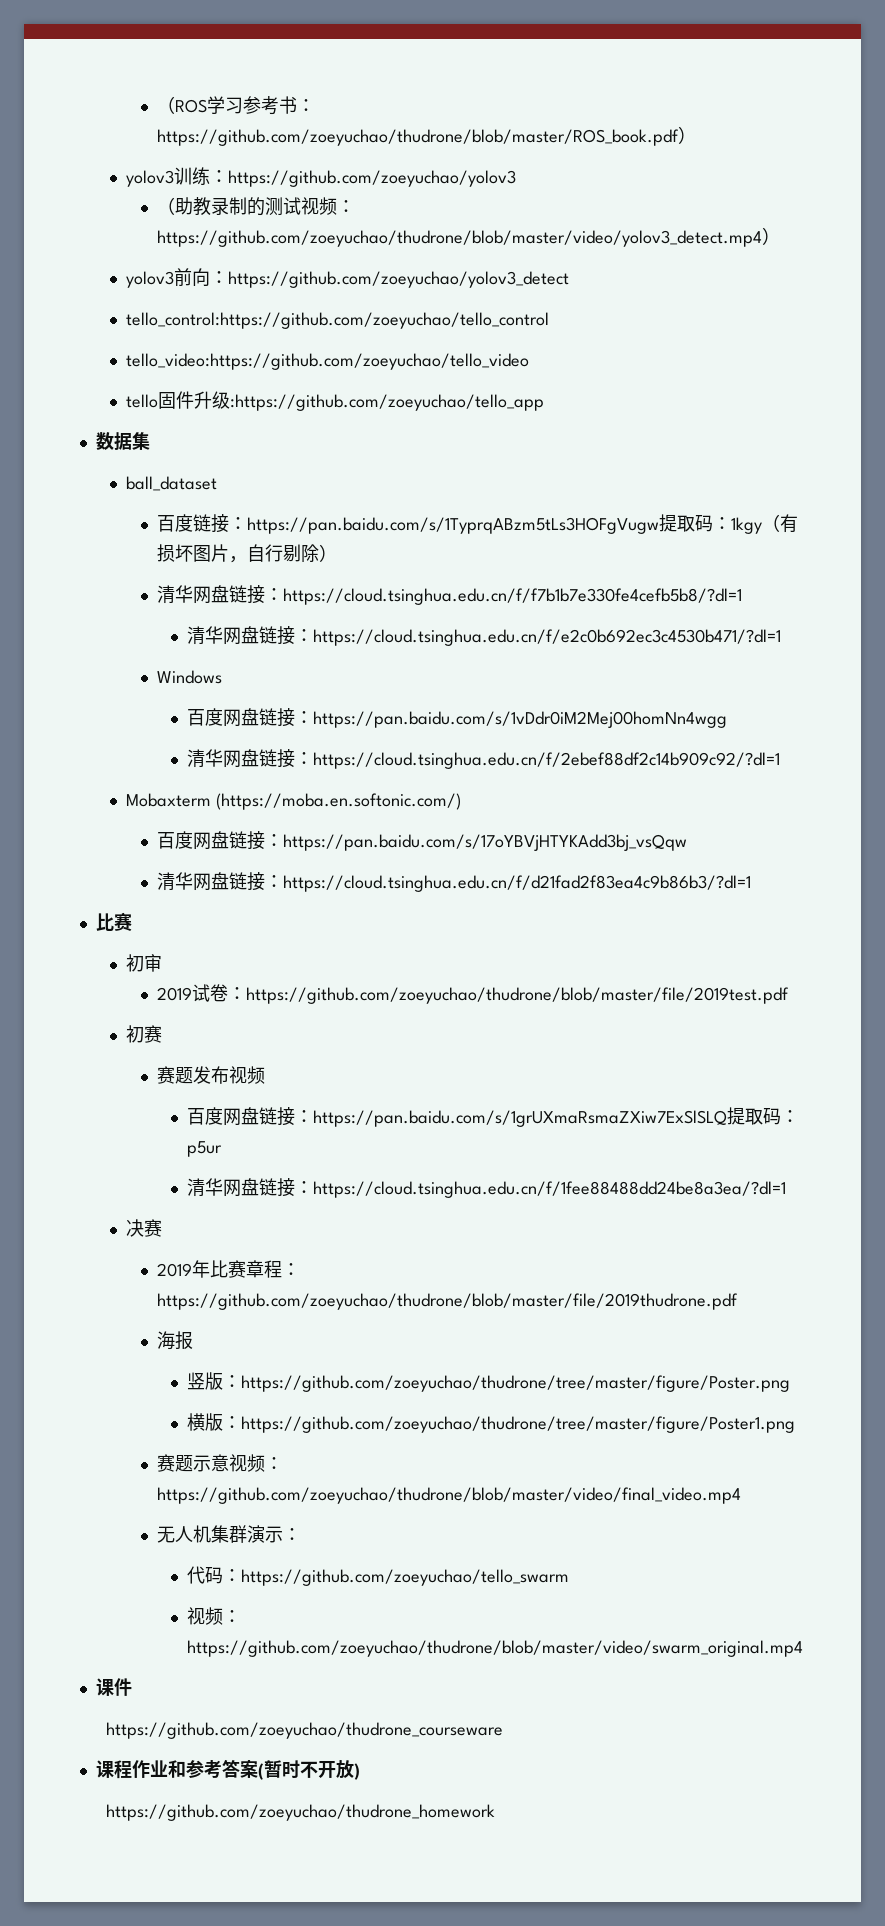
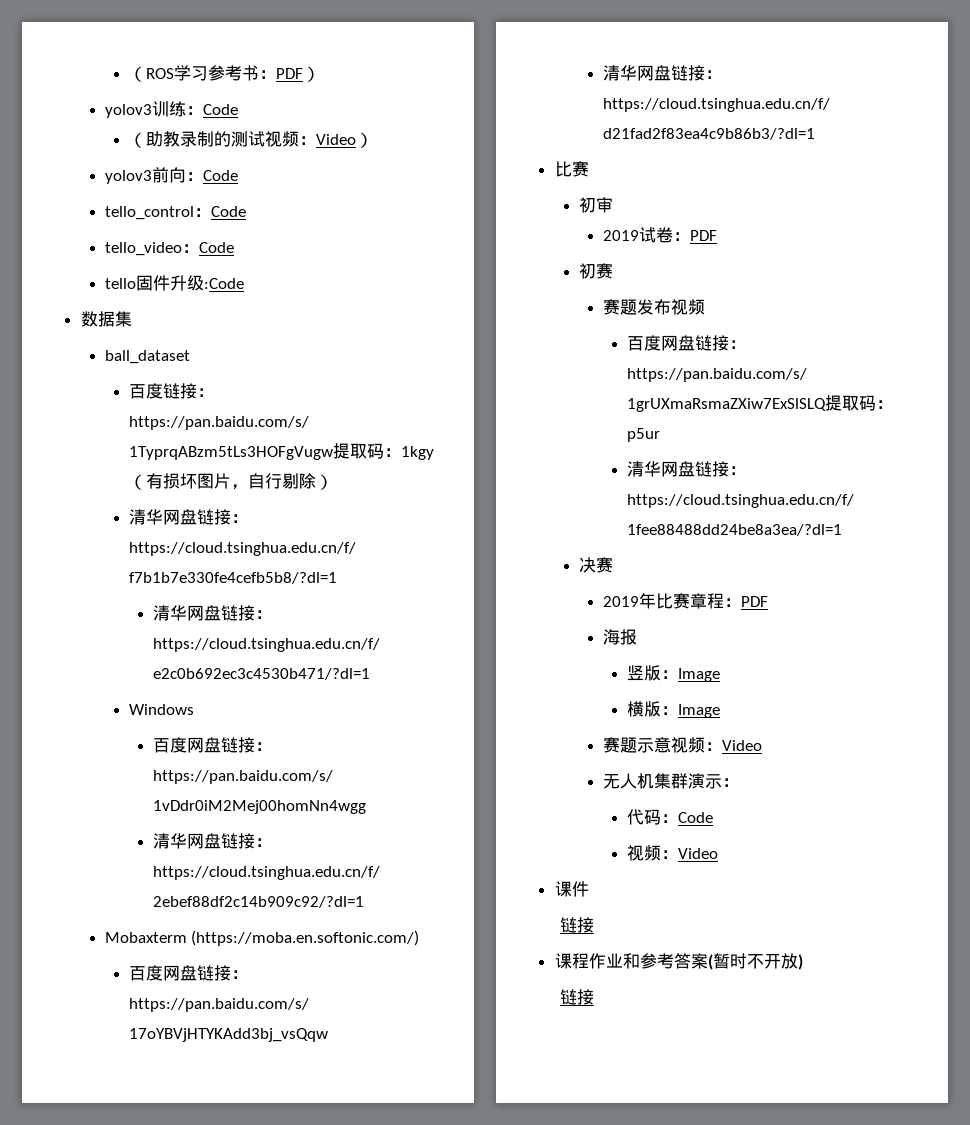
[156,129,679,146] https://github.com/zoeyuchao/thudrone/blob/master/ROS_book.pdf -> [275,68,303,79] PDF
[228,170,517,187] https://github.com/zoeyuchao/yolov3 -> [202,104,238,115] Code
[156,230,762,247] https://github.com/zoeyuchao/thudrone/blob/master/video/yolov3_detect.mp4 -> [315,134,356,145] Video
[228,271,570,288] [126,312,550,329] [126,353,530,370] https://github.com/zoeyuchao/yolov3_detect // tello_control:https://github.com/zoeyuchao/tello_control // tello_video:https://github.com/zoeyuchao/tello_video -> [202,170,238,181] [104,206,246,220] [104,242,234,256] Code // tello_control：Code // tello_video：Code
[230,394,545,411] :https://github.com/zoeyuchao/tello_app -> [203,278,244,289] :Code
[245,987,789,1004] https://github.com/zoeyuchao/thudrone/blob/master/file/2019test.pdf -> [689,230,717,241] PDF
[156,1293,738,1310] https://github.com/zoeyuchao/thudrone/blob/master/file/2019thudrone.pdf -> [740,596,768,607] PDF
[241,1375,791,1392] https://github.com/zoeyuchao/thudrone/tree/master/figure/Poster.png -> [678,668,721,682] Image
[241,1416,796,1433] https://github.com/zoeyuchao/thudrone/tree/master/figure/Poster1.png -> [678,704,721,718] Image
[156,1487,741,1504] https://github.com/zoeyuchao/thudrone/blob/master/video/final_video.mp4 -> [721,740,762,751] Video
[241,1569,570,1586] [187,1607,242,1625] [187,1640,804,1657] https://github.com/zoeyuchao/tello_swarm // 视频：https://github.com/zoeyuchao/thudrone/blob/master/video/swarm_original.mp4 -> [678,812,714,823] [627,845,719,861] Code // 视频：Video
[106,1722,504,1739] https://github.com/zoeyuchao/thudrone_courseware -> [560,917,595,933] 链接
[106,1804,496,1821] https://github.com/zoeyuchao/thudrone_homework -> [560,989,595,1005] 链接

